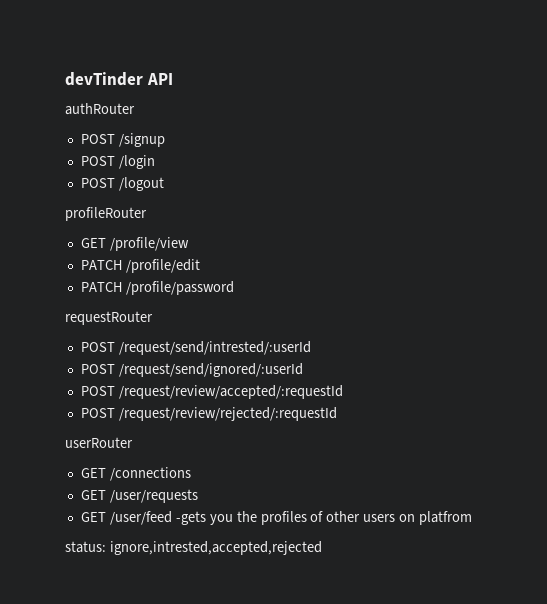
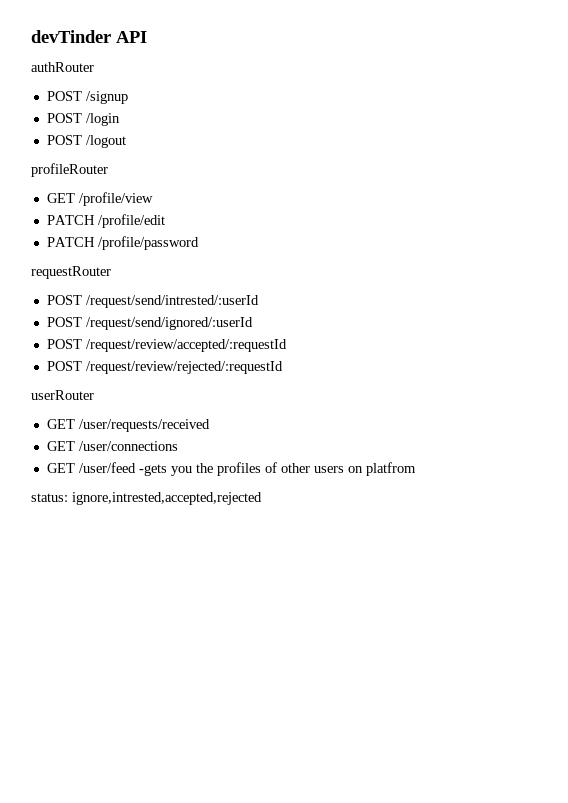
[109,467,191,481] [80,489,198,503] /connections // GET /user/requests -> [78,419,210,432] [46,441,178,451] /user/requests/received // GET /user/connections

